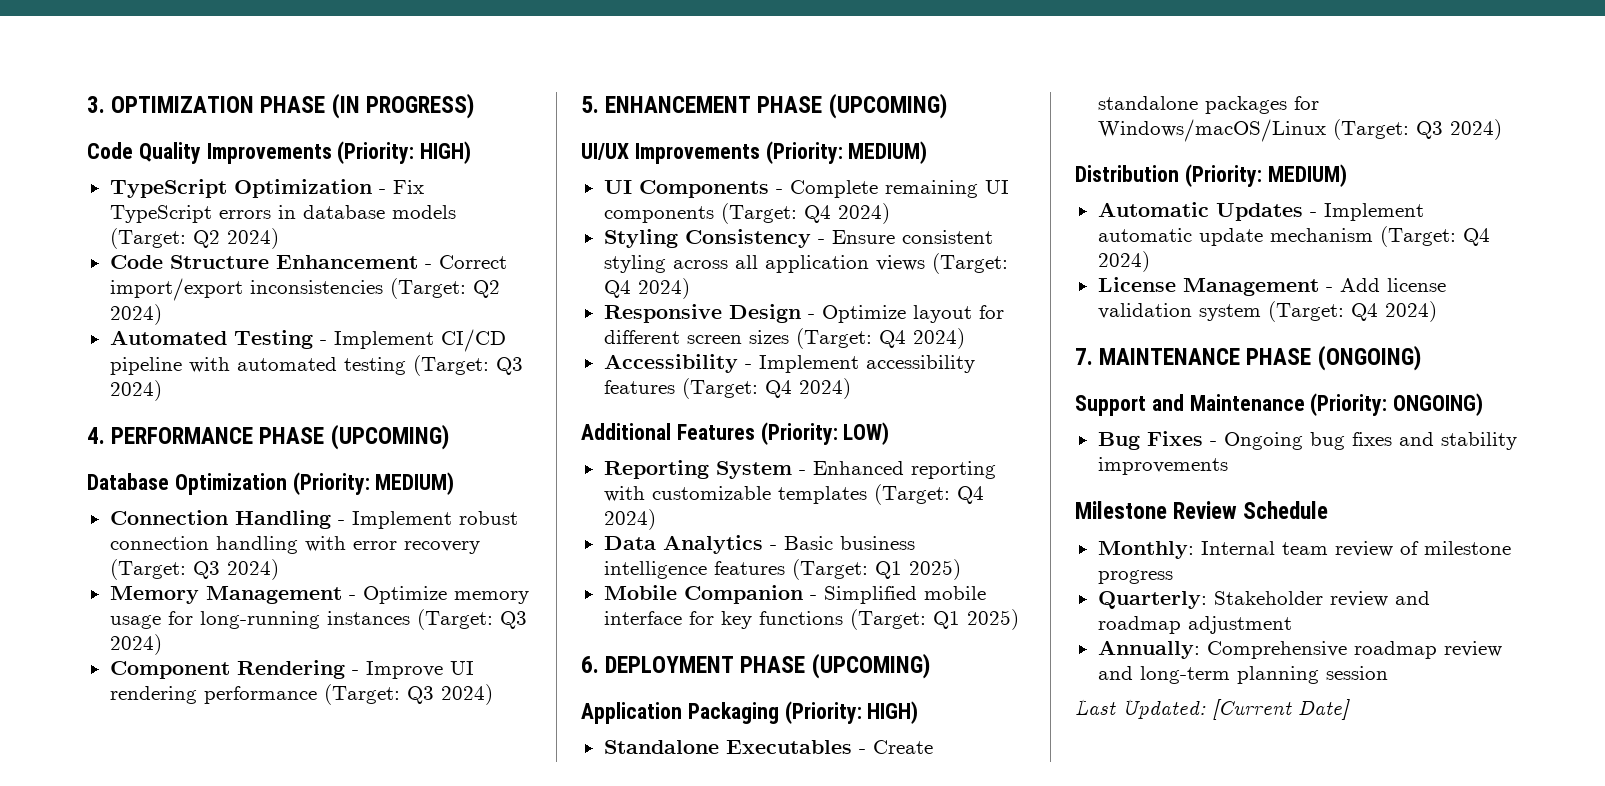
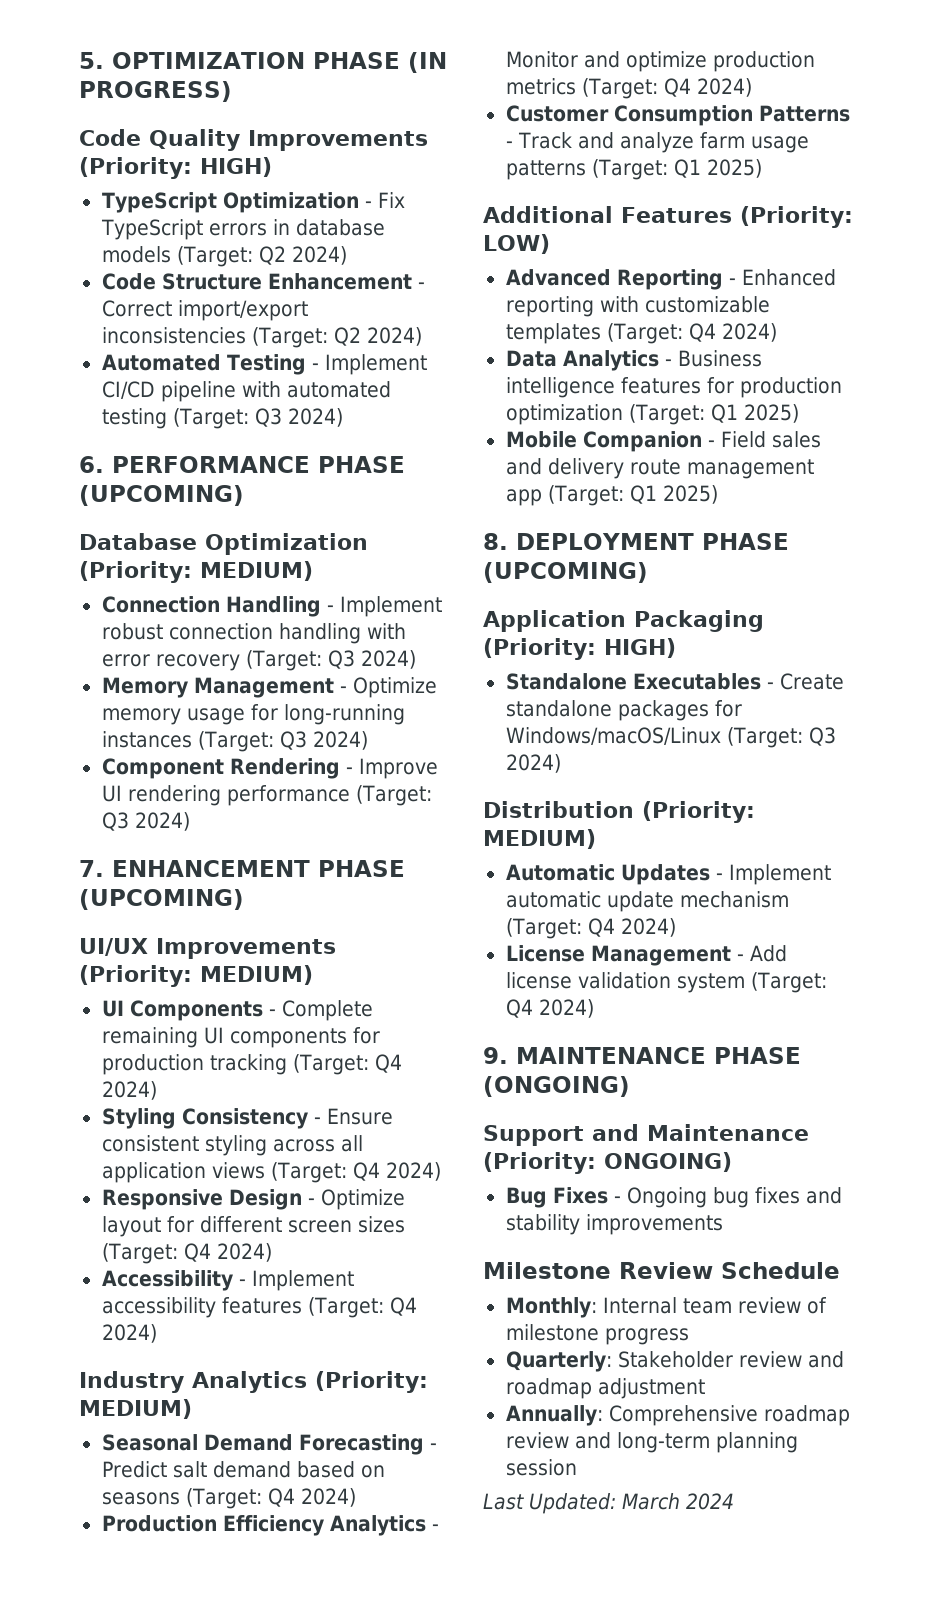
[87,96,105,113] 3. -> [79,52,104,69] 5.
[87,427,105,444] 4. -> [79,456,104,473] 6.
[581,96,599,113] 5. -> [79,860,104,877] 7.
(714, 214) none -> [352,1027,380,1044] [101,1054,287,1075] for production tracking
(851, 388) none -> [79,1371,428,1393] [79,1399,192,1419] [101,1434,437,1455] [101,1461,385,1478] [101,1488,356,1509] [101,1515,439,1536] [505,51,815,72] [505,78,752,99] [505,105,850,126] [505,132,809,153] [505,159,762,180] // Industry Analytics (Priority: MEDIUM) // Seasonal Demand Forecasting - Predict salt demand based on seasons (Target: Q4 2024) // Production Efficiency Analytics - Monitor and optimize production metrics (Target: Q4 2024) // Customer Consumption Patterns - Track and analyze farm usage patterns (Target: Q1 2025)
[603,460,792,479] Reporting System -> [505,269,723,290] Advanced Reporting
[783,536,915,550] [603,561,785,579] Basic business intelligence features -> [677,350,762,367] [505,377,842,398] [505,404,623,425] Business intelligence features for production optimization
[823,586,986,604] [603,609,1019,630] [581,656,599,673] Simplified mobile interface for key functions (Target: Q1 2025) // 6. -> [720,431,821,448] [505,458,814,479] [505,485,718,506] [483,533,508,550] Field sales and delivery route management app (Target: Q1 2025) // 8.
[1075,348,1093,365] 7. -> [483,1047,508,1064] 9.
[1212,699,1350,721] [Current Date] -> [622,1493,734,1510] March 2024

